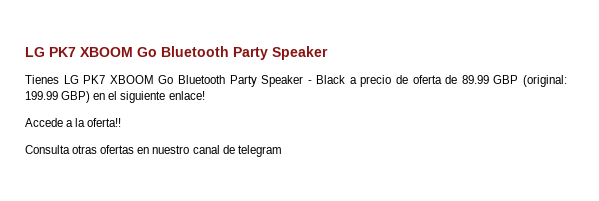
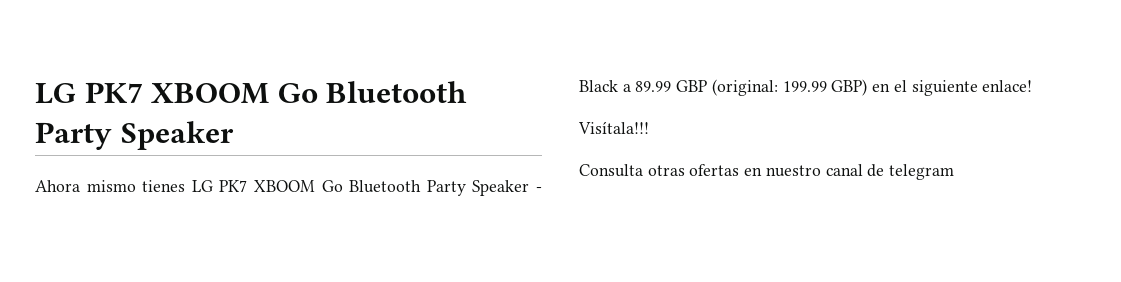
[25,75,59,84] Tienes -> [35,180,186,192] Ahora mismo tienes
[360,75,458,87] precio de oferta de -> (631, 88) none
[25,118,122,127] Accede a la oferta!! -> [578,121,649,134] Visítala!!!

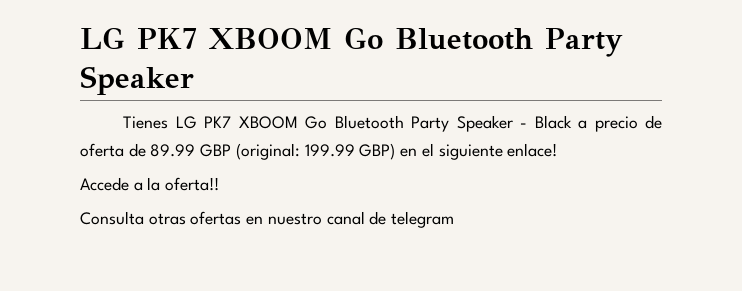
[35,180,186,192] Ahora mismo tienes -> [123,116,169,129] Tienes
(631, 88) none -> [594,115,662,132] [80,143,146,157] precio de oferta de
[578,121,649,134] Visítala!!! -> [80,177,220,191] Accede a la oferta!!

